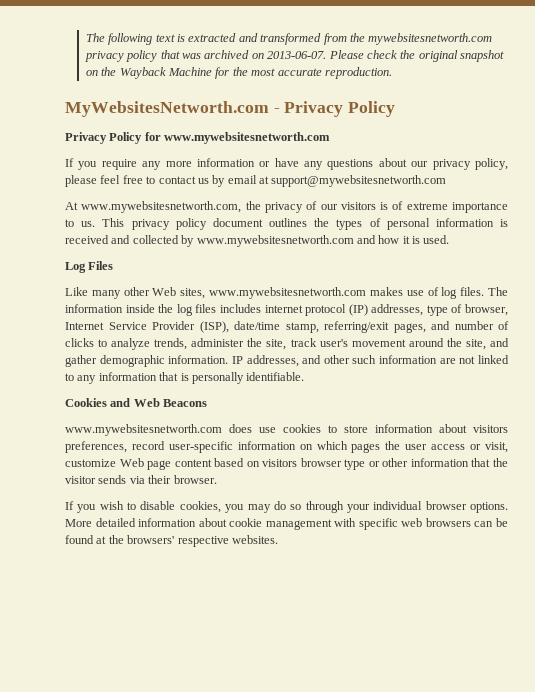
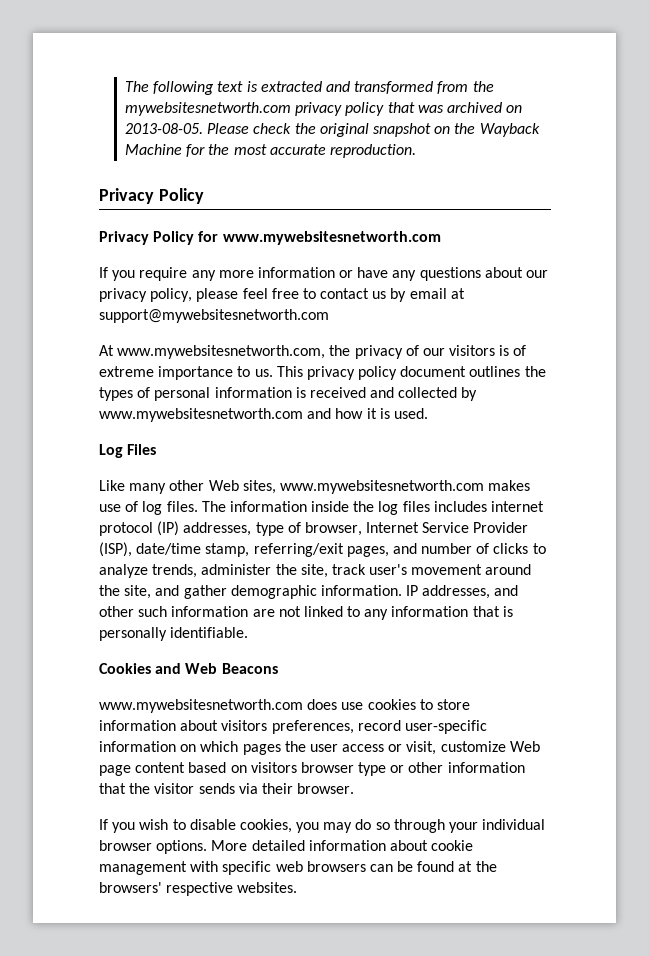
[267,51,327,59] 2013-06-07. -> [125,123,204,134] 2013-08-05.
[65,101,280,117] MyWebsitesNetworth.com - -> (417, 151) none

